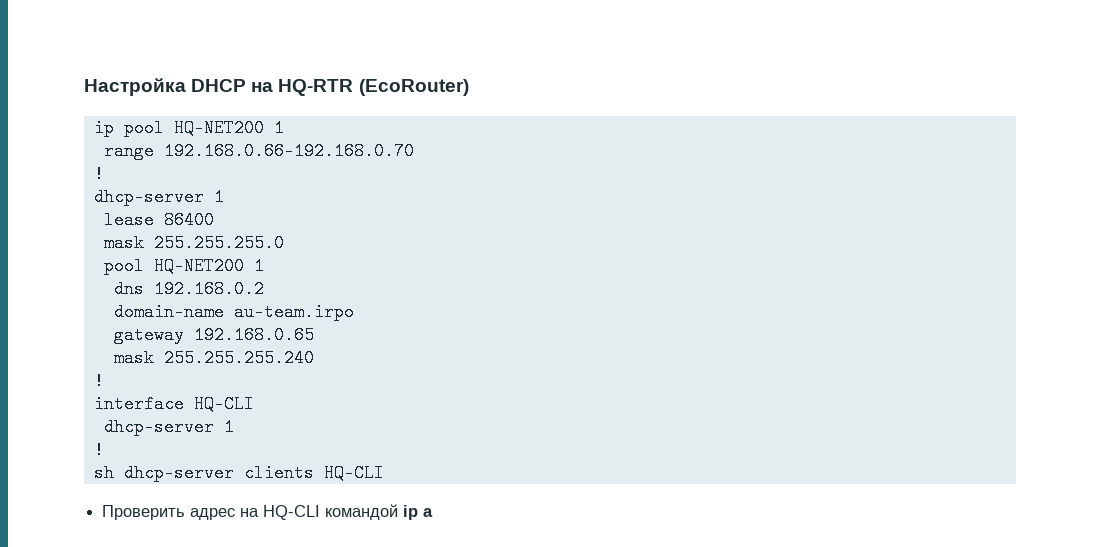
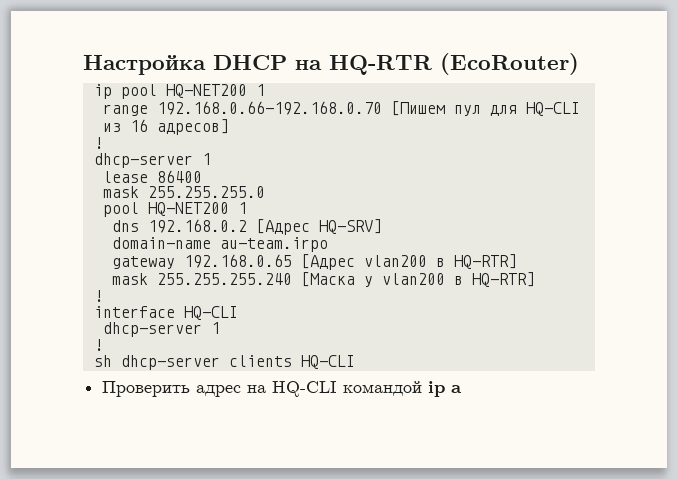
(414, 151) none -> [390,101,580,117] [102,119,229,135] [Пишем пул для HQ-CLI из 16 адресов]
(264, 289) none -> [255,219,382,235] [Адрес HQ-SRV]
[113,349,314,367] // mask 255.255.255.240 -> [300,254,517,270] [111,272,535,288] [Адрес vlan200 в HQ-RTR] // mask 255.255.255.240 [Маска у vlan200 в HQ-RTR]

